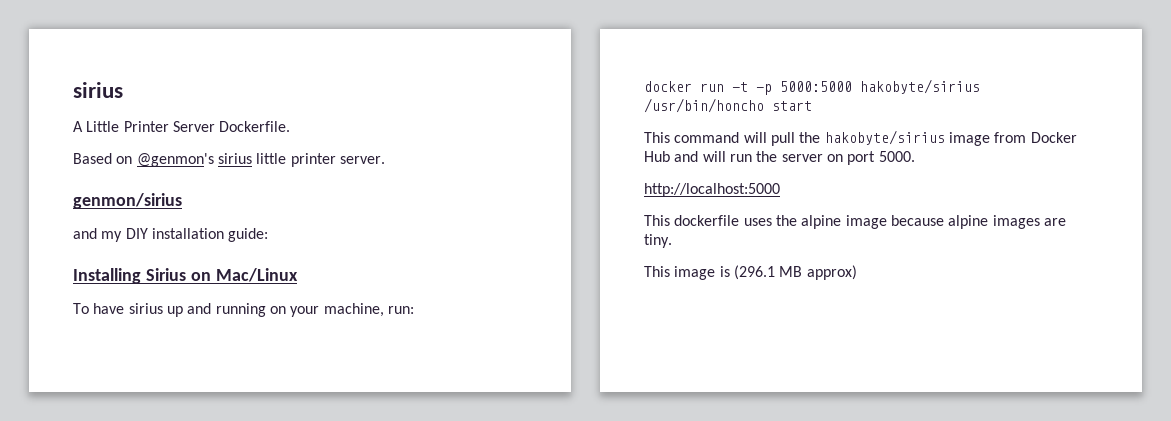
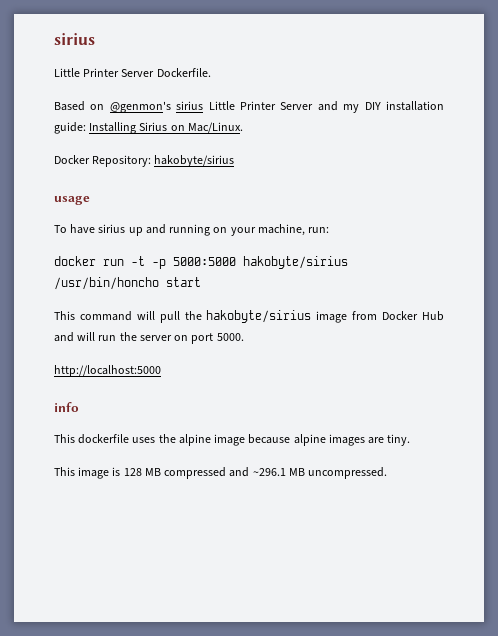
[73,121,83,132] A -> (95, 39) none
[256,153,385,167] [73,193,182,209] little printer server. // genmon/sirius // -> [208,101,314,110] Little Printer Server
(269, 235) // -> (86, 128) none
[215,268,298,282] Mac/Linux -> [187,122,243,133] [54,155,235,167] [54,196,90,205] Mac/Linux. // Docker Repository: hakobyte/sirius // usage
(780, 190) none -> [54,402,79,412] // info
[733,265,857,280] (296.1 MB approx) -> [123,467,388,479] 128 MB compressed and ~296.1 MB uncompressed.

